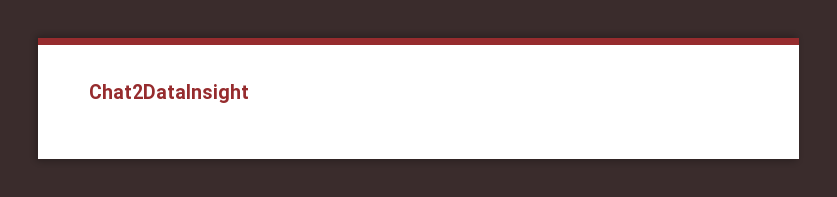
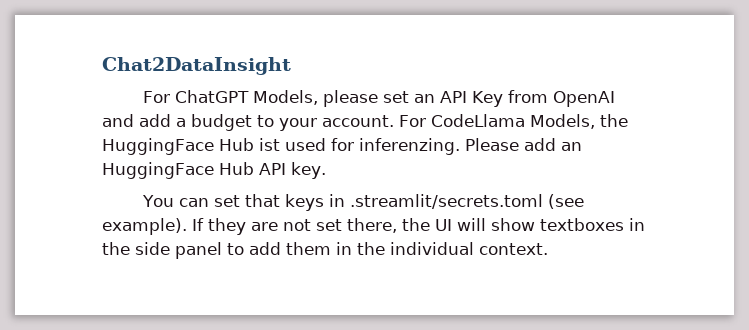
(249, 93) none -> [143,90,616,107] [102,114,628,131] [102,138,582,155] [102,162,326,179] [142,194,585,211] [102,218,645,235] [102,242,548,259] // For ChatGPT Models, please set an API Key from OpenAI and add a budget to your account. For CodeLlama Models, the HuggingFace Hub ist used for inferenzing. Please add an HuggingFace Hub API key. // You can set that keys in .streamlit/secrets.toml (see example). If they are not set there, the UI will show textboxes in the side panel to add them in the individual context.

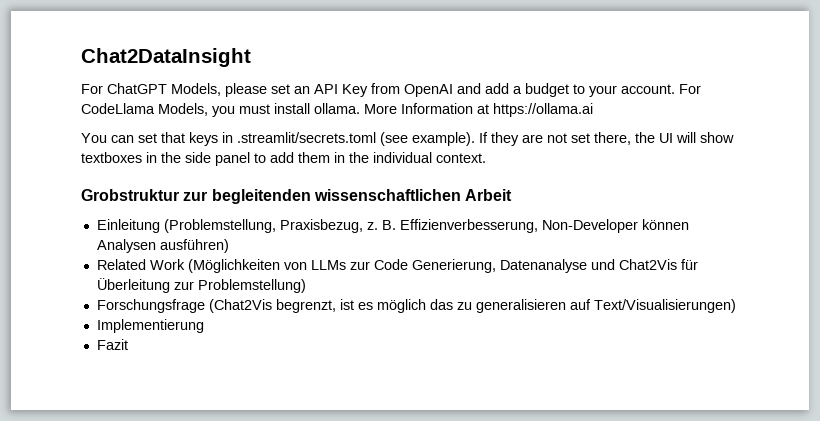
[600,114,628,127] [102,138,582,155] [102,162,326,179] the HuggingFace Hub ist used for inferenzing. Please add an HuggingFace Hub API key. -> [212,103,593,117] you must install ollama. More Information at https://ollama.ai
(548, 249) none -> [81,189,513,204] [96,219,689,233] [96,239,229,253] [96,259,698,273] [96,278,306,293] [96,299,736,313] [96,319,204,333] [96,339,128,350] // Grobstruktur zur begleitenden wissenschaftlichen Arbeit // Einleitung (Problemstellung, Praxisbezug, z. B. Effizienverbesserung, Non-Developer können Analysen ausführen) // Related Work (Möglichkeiten von LLMs zur Code Generierung, Datenanalyse und Chat2Vis für Überleitung zur Problemstellung) // Forschungsfrage (Chat2Vis begrenzt, ist es möglich das zu generalisieren auf Text/Visualisierungen) // Implementierung // Fazit

